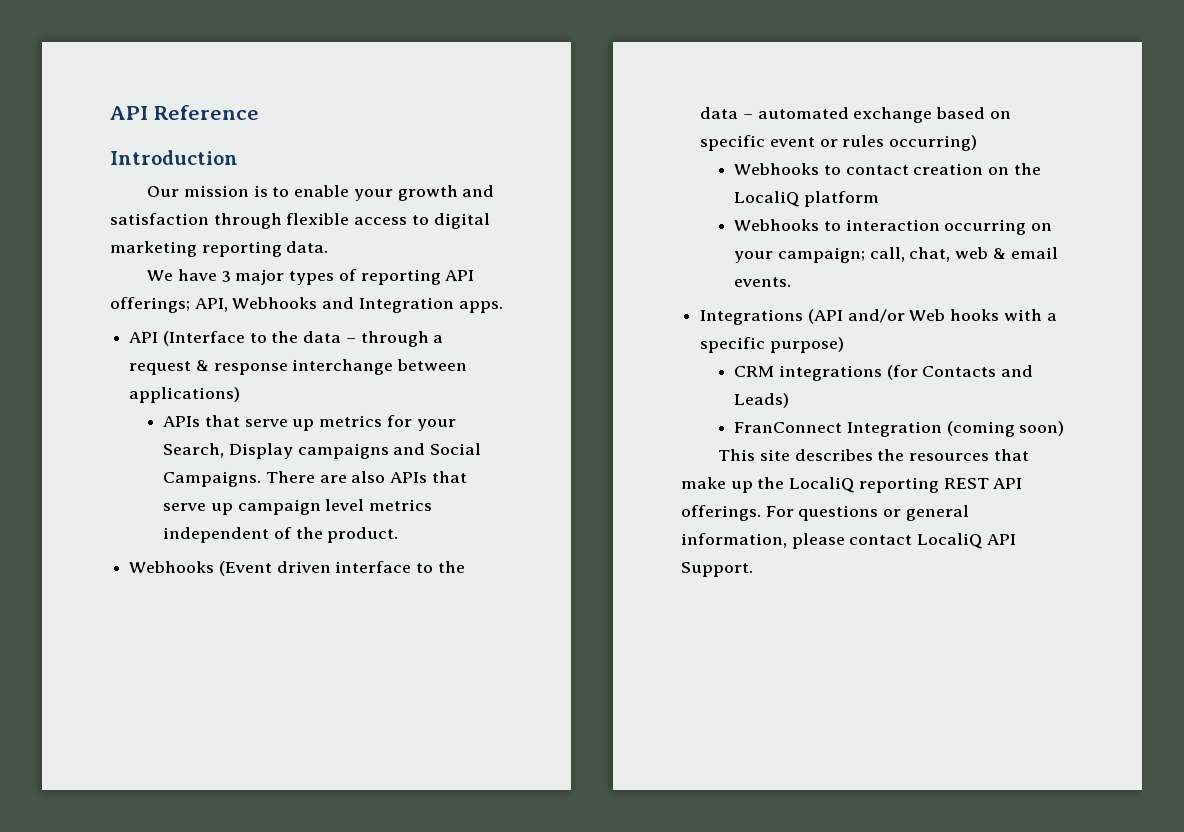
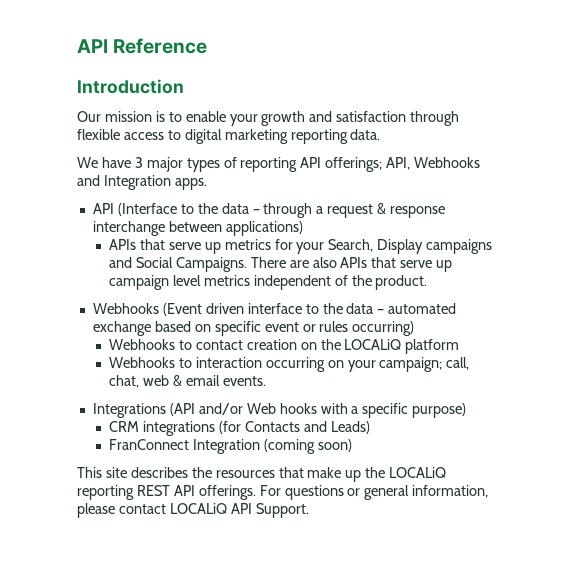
[734,191,801,207] LocaliQ -> [344,339,402,350] LOCALiQ
[789,477,856,493] LocaliQ -> [389,467,447,478] LOCALiQ
[917,533,984,549] LocaliQ -> [169,503,227,514] LOCALiQ

